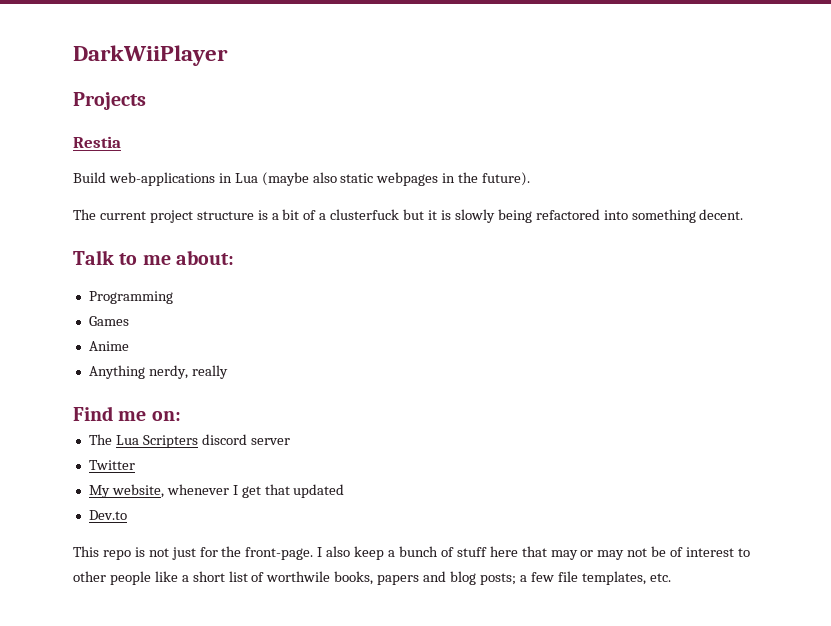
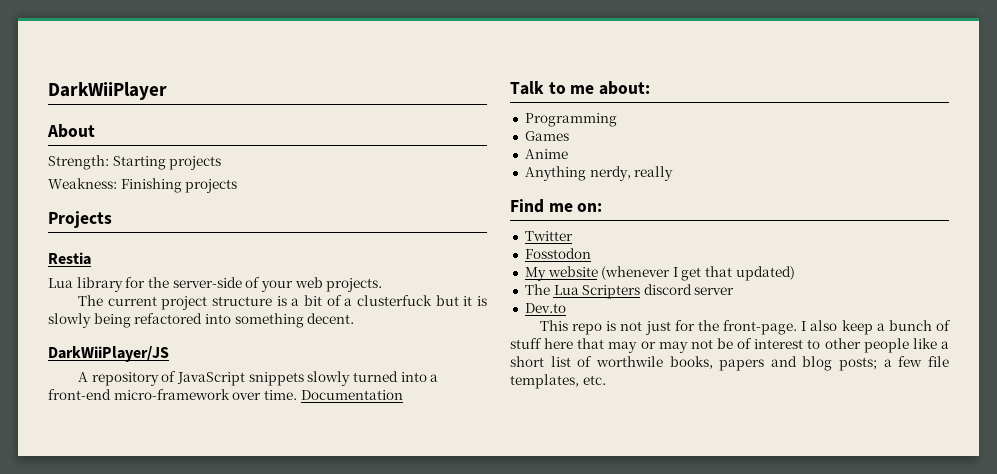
[73,92,146,110] [73,136,121,148] [73,172,531,186] Projects // Restia // Build web-applications in Lua (maybe also static webpages in the future). -> [47,124,95,138] [48,155,222,170] [48,178,238,193] [48,211,112,228] [48,252,91,265] [48,277,383,292] About // Strength: Starting projects // Weakness: Finishing projects // Projects // Restia // Lua library for the server-side of your web projects.
(744, 214) none -> [48,346,169,362] [78,371,439,386] [48,389,403,400] // DarkWiiPlayer/JS // A repository of JavaScript snippets slowly turned into a front-end micro-framework over time. Documentation
(181, 416) none -> [524,231,573,241] [524,248,591,259] [524,266,795,281] // Twitter // Fosstodon // My website (whenever I get that updated)
[88,460,135,470] [88,484,345,498] // Twitter // My website, whenever I get that updated -> (735, 291) none

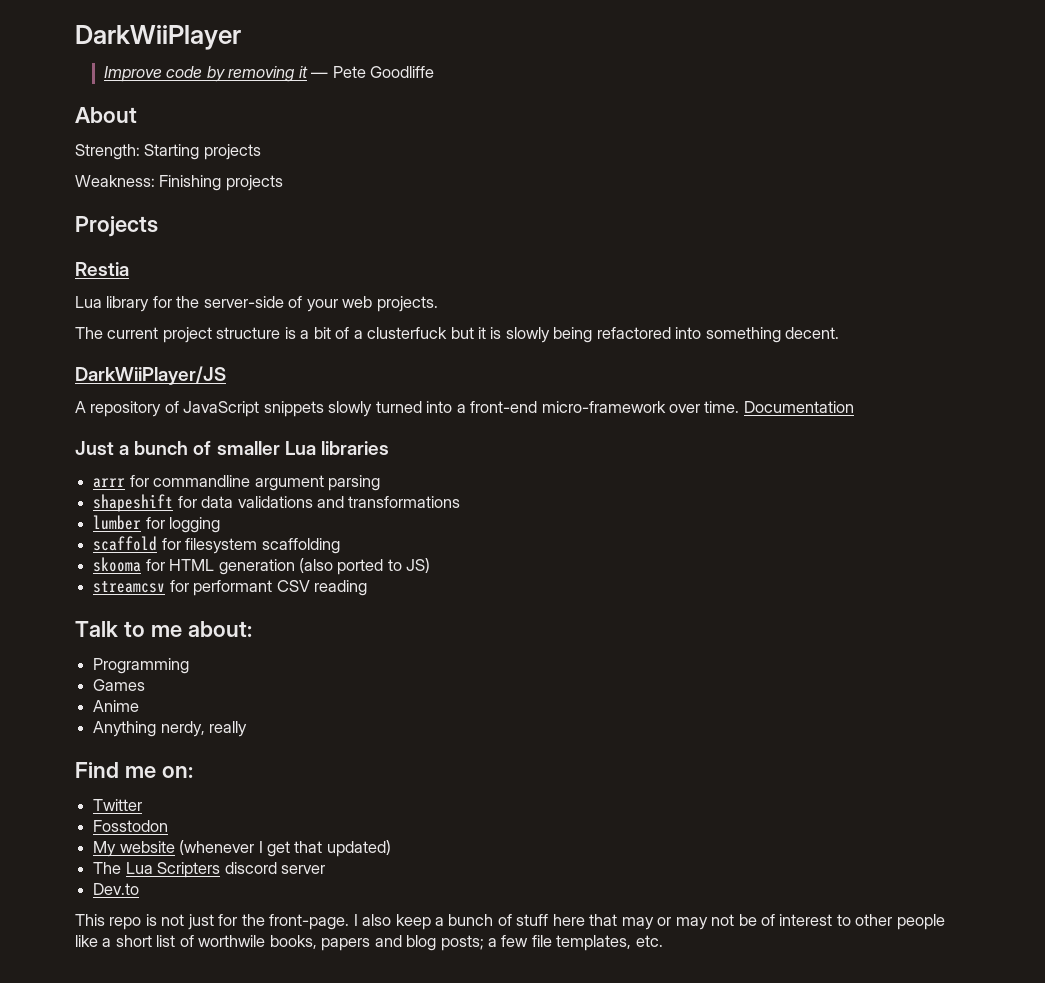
(167, 91) none -> [103,66,435,82] // Improve code by removing it — Pete Goodliffe
(403, 395) none -> [75,441,389,455] [93,475,380,491] [93,494,461,512] [93,515,221,533] [93,536,340,554] [93,557,431,575] [93,580,367,596] // Just a bunch of smaller Lua libraries // arrr for commandline argument parsing // shapeshift for data validations and transformations // lumber for logging // scaffold for filesystem scaffolding // skooma for HTML generation (also ported to JS) // streamcsv for performant CSV reading

